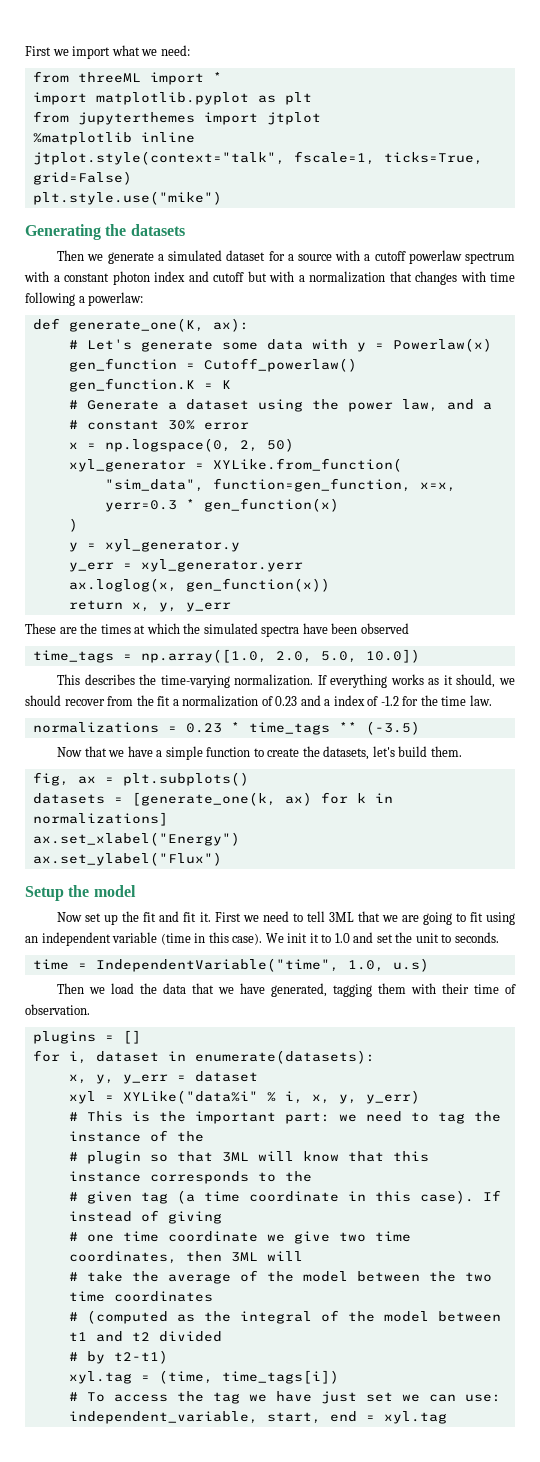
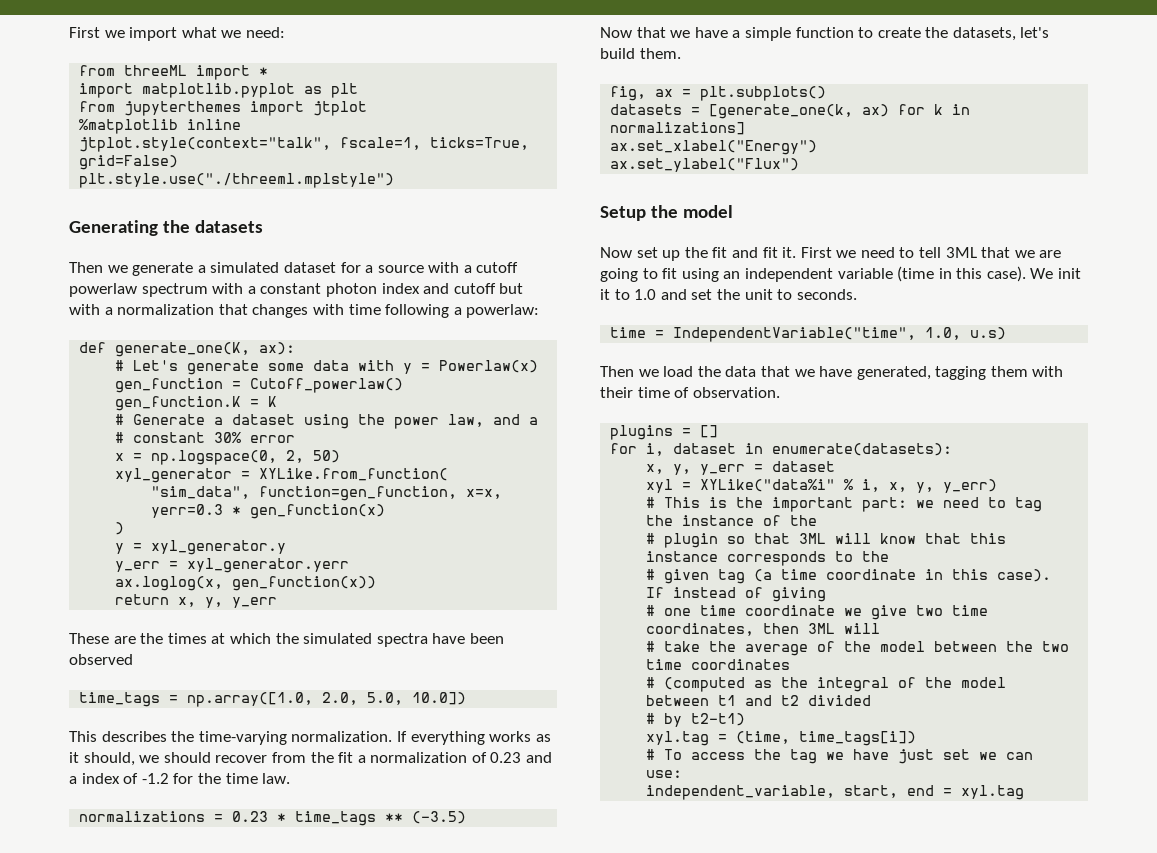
[32,191,222,205] plt.style.use("mike") -> [79,173,395,188] plt.style.use("./threeml.mplstyle")

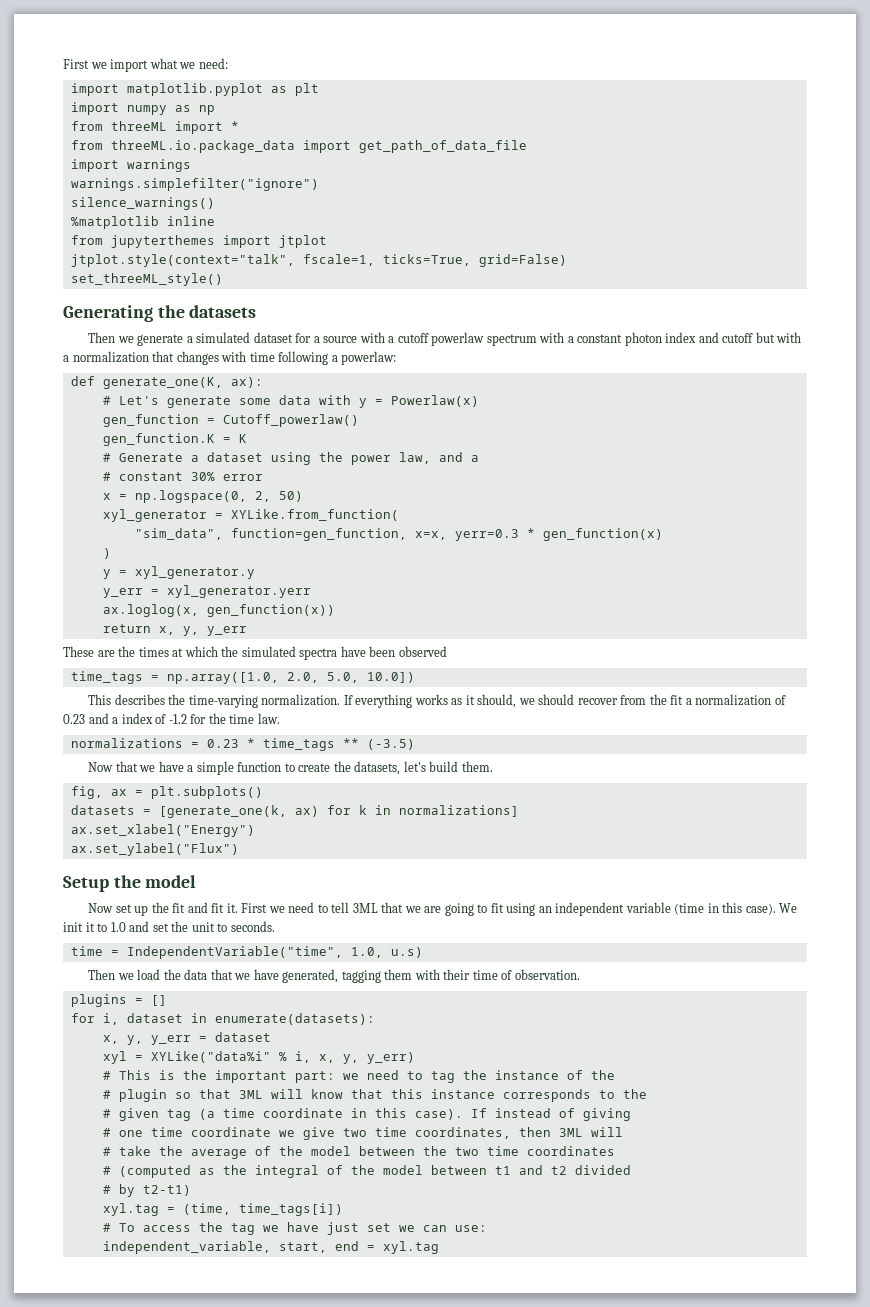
[79,65,269,80] [79,83,359,98] from threeML import * // import matplotlib.pyplot as plt -> [70,83,319,96] [70,102,215,115] [70,121,239,134] [70,140,527,153] [70,159,191,172] [70,178,319,191] [70,197,215,210] [70,216,215,229] import matplotlib.pyplot as plt // import numpy as np // from threeML import * // from threeML.io.package_data import get_path_of_data_file // import warnings // warnings.simplefilter("ignore") // silence_warnings() // %matplotlib inline
[79,119,242,134] // %matplotlib inline -> (327, 241) none
[79,173,395,188] plt.style.use("./threeml.mplstyle") -> [70,273,223,286] set_threeML_style()

